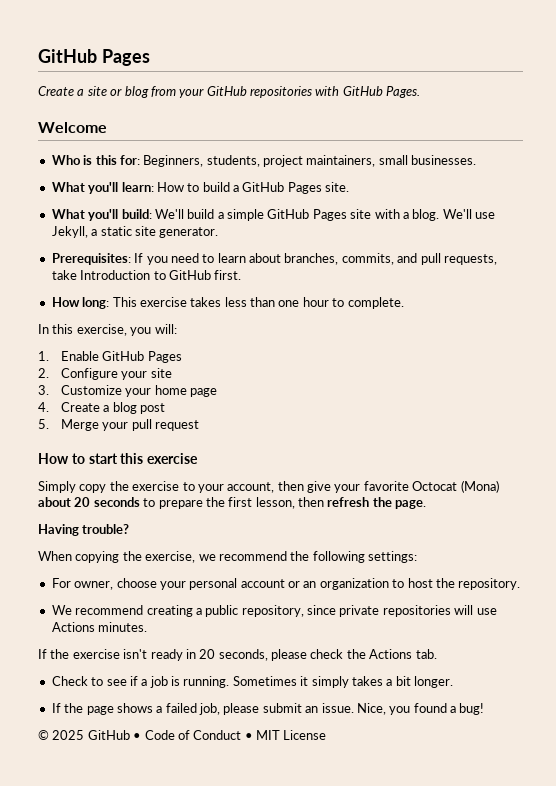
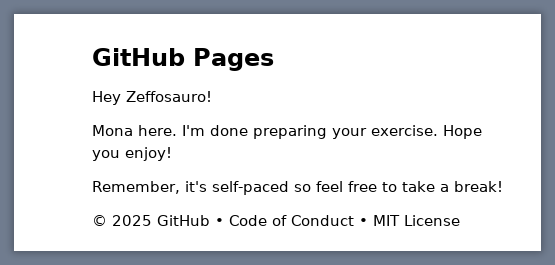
[38,49,150,66] [38,86,421,98] [38,122,107,133] [51,155,477,167] [51,182,350,194] [51,209,495,221] [51,226,219,238] [51,253,497,265] [51,270,242,280] [51,297,404,309] [38,324,177,336] [38,351,182,363] [38,368,172,380] [38,385,218,397] [38,402,166,414] [38,419,200,431] [38,453,199,464] [38,480,499,493] [38,497,427,509] [38,524,130,536] [38,551,417,563] [51,578,521,590] [51,605,497,617] [51,622,148,632] [38,649,437,661] [51,676,453,688] [51,703,485,715] GitHub Pages // Create a site or blog from your GitHub repositories with GitHub Pages. // Welcome // Who is this for: Beginners, students, project maintainers, small businesses. // What you'll learn: How to build a GitHub Pages site. // What you'll build: We'll build a simple GitHub Pages site with a blog. We'll use Jekyll, a static site generator. // Prerequisites: If you need to learn about branches, commits, and pull requests, take Introduction to GitHub first. // How long: This exercise takes less than one hour to complete. // In this exercise, you will: // 1. Enable GitHub Pages // 2. Configure your site // 3. Customize your home page // 4. Create a blog post // 5. Merge your pull request // How to start this exercise // Simply copy the exercise to your account, then give your favorite Octocat (Mona) about 20 seconds to prepare the first lesson, then refresh the page. // Having trouble? // When copying the exercise, we recommend the following settings: // For owner, choose your personal account or an organization to host the repository. // We recommend creating a public repository, since private repositories will use Actions minutes. // If the exercise isn't ready in 20 seconds, please check the Actions tab. // Check to see if a job is running. Sometimes it simply takes a bit longer. // If the page shows a failed job, please submit an issue. Nice, you found a bug! -> [92,48,274,71] [92,91,212,105] [92,125,482,139] [92,147,172,161] [92,181,503,195] GitHub Pages // Hey Zeffosauro! // Mona here. I'm done preparing your exercise. Hope you enjoy! // Remember, it's self-paced so feel free to take a break!

